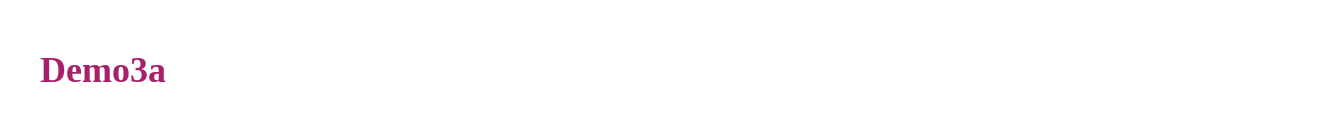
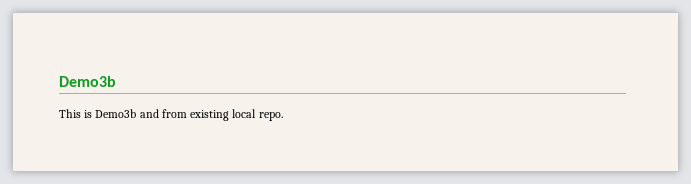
[40,58,166,82] Demo3a -> [59,76,116,87] [59,109,283,121] Demo3b // This is Demo3b and from existing local repo.

